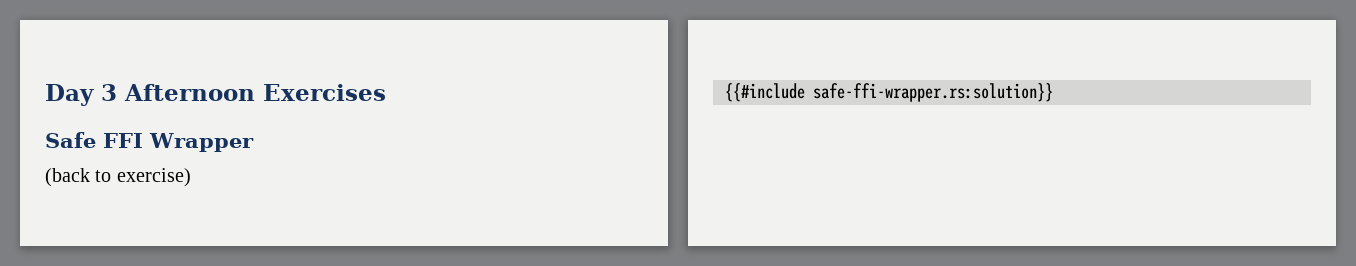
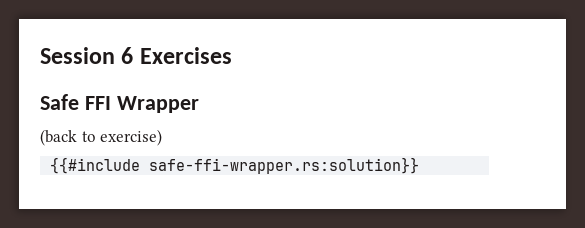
[45,84,255,106] Day 3 Afternoon -> [40,47,134,64] Session 6

